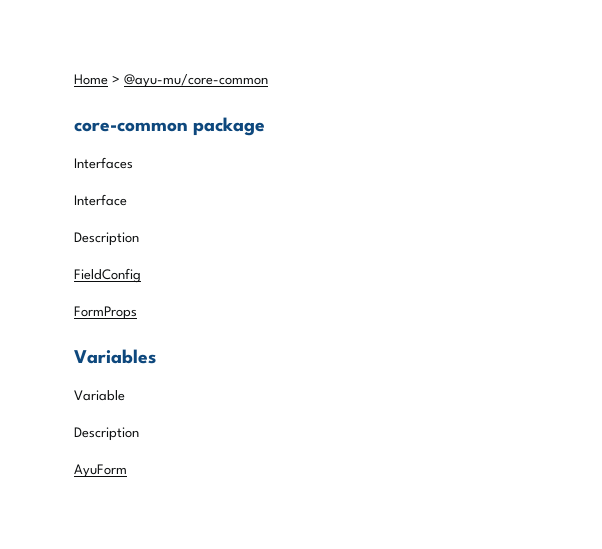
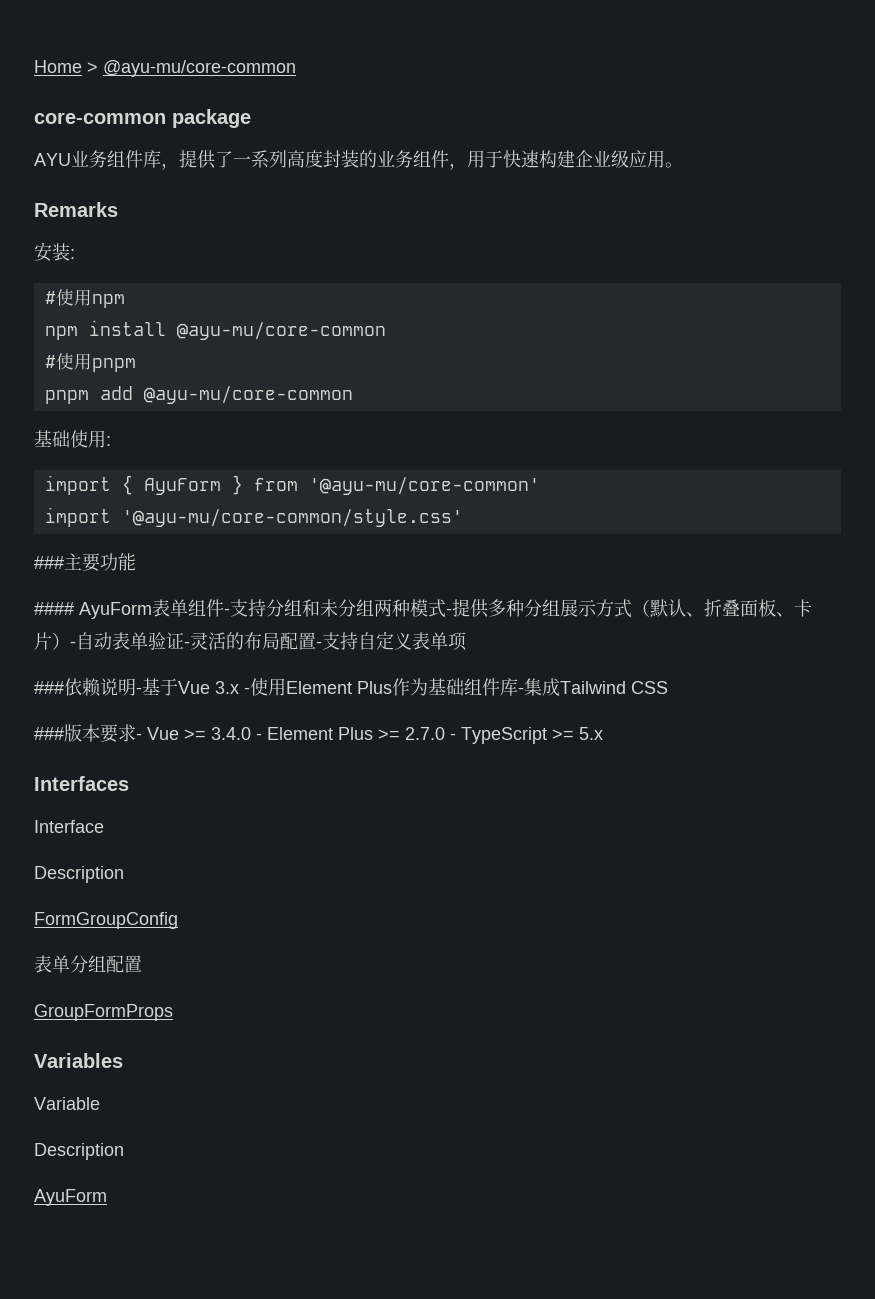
[74,157,133,169] [74,194,127,206] [74,232,139,246] [74,268,141,283] [74,306,137,320] Interfaces // Interface // Description // FieldConfig // FormProps -> [34,150,683,170] [34,202,118,217] [34,242,75,262] [44,289,125,308] [44,320,386,340] [44,353,136,372] [44,386,353,404] [34,430,111,448] [44,475,540,495] [44,507,463,527] [34,553,136,572] [34,599,812,619] [34,631,467,651] [34,678,668,697] [34,724,603,744] [34,776,129,791] [34,820,104,833] [34,866,124,883] [34,912,178,929] [34,955,142,973] [34,1004,173,1021] AYU业务组件库，提供了一系列高度封装的业务组件，用于快速构建企业级应用。 // Remarks // 安装: // #使用npm // npm install @ayu-mu/core-common // #使用pnpm // pnpm add @ayu-mu/core-common // 基础使用: // import { AyuForm } from '@ayu-mu/core-common' // import '@ayu-mu/core-common/style.css' // ###主要功能 // #### AyuForm表单组件-支持分组和未分组两种模式-提供多种分组展示方式（默认、折叠面板、卡片）-自动表单验证-灵活的布局配置-支持自定义表单项 // ###依赖说明-基于Vue 3.x -使用Element Plus作为基础组件库-集成Tailwind CSS // ###版本要求- Vue >= 3.4.0 - Element Plus >= 2.7.0 - TypeScript >= 5.x // Interfaces // Interface // Description // FormGroupConfig // 表单分组配置 // GroupFormProps

